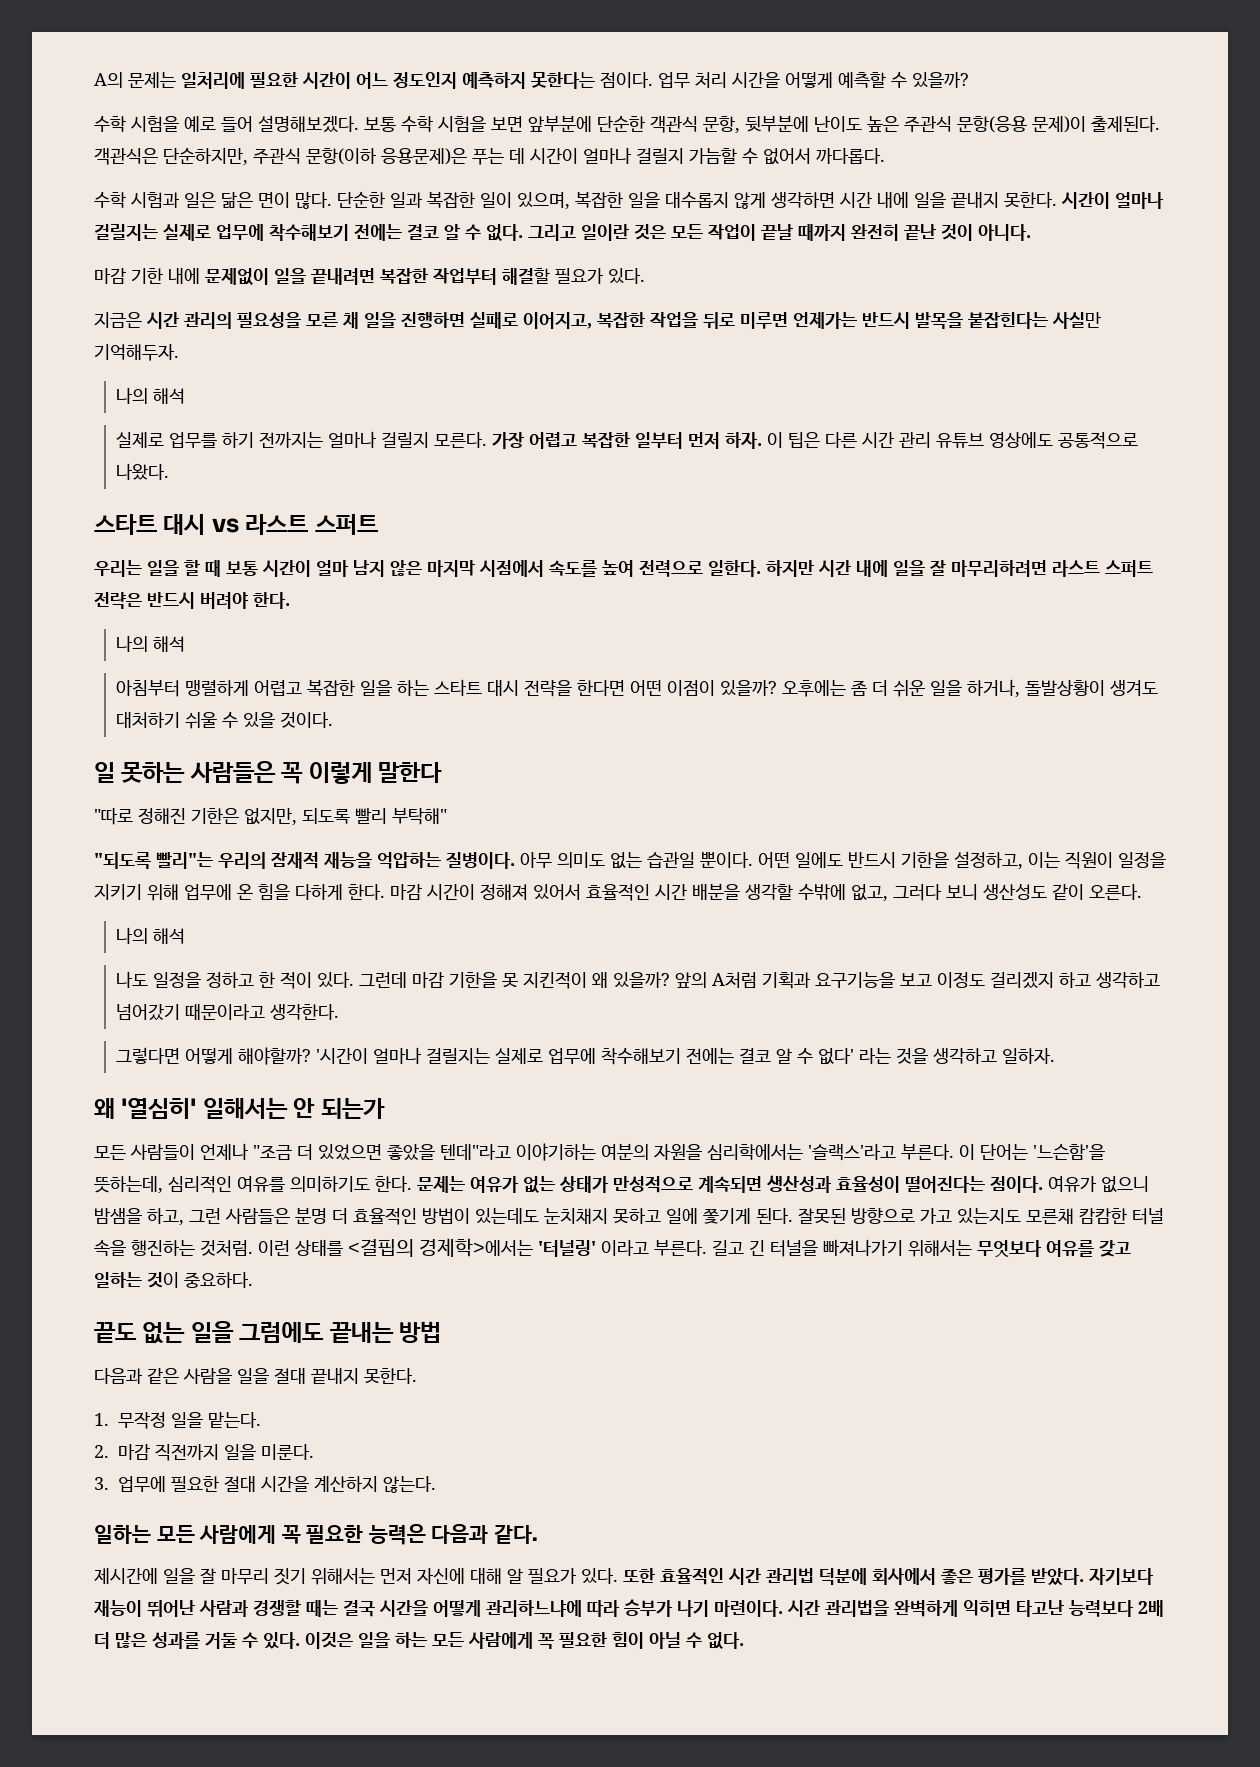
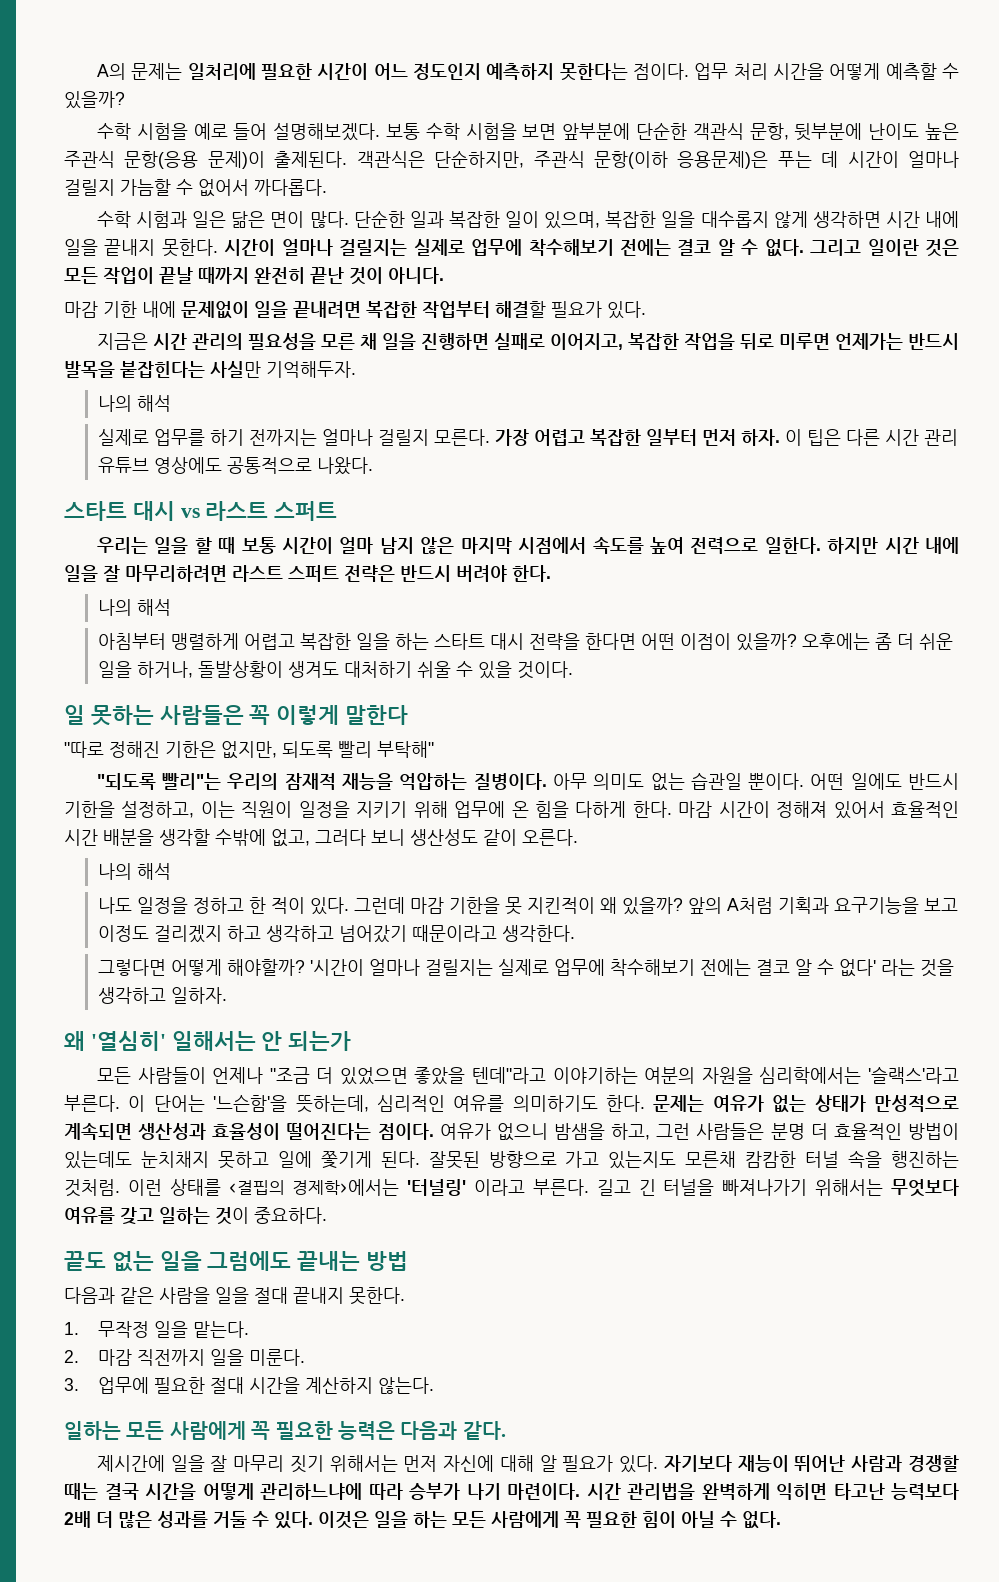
[623,1568,1084,1586] 또한 효율적인 시간 관리법 덕분에 회사에서 좋은 평가를 받았다. -> (659, 1464) none

